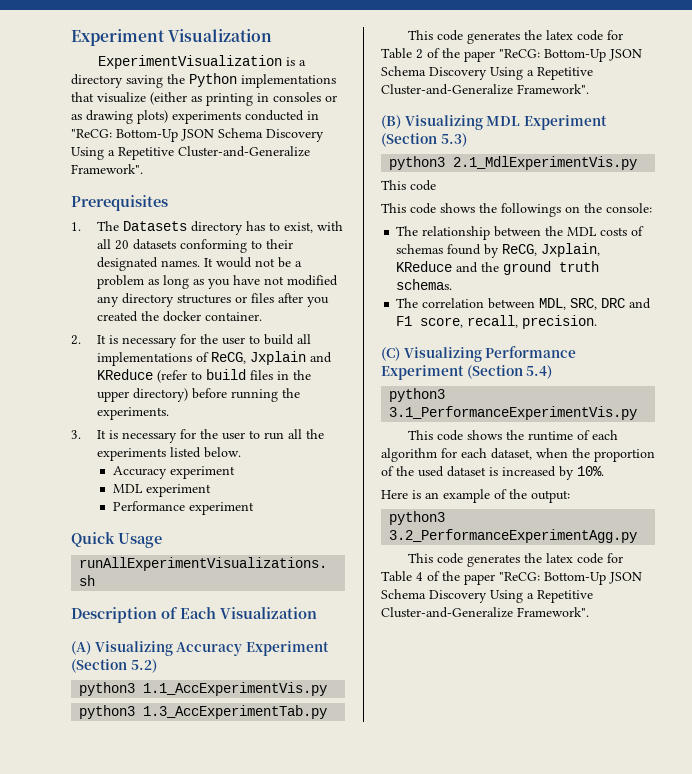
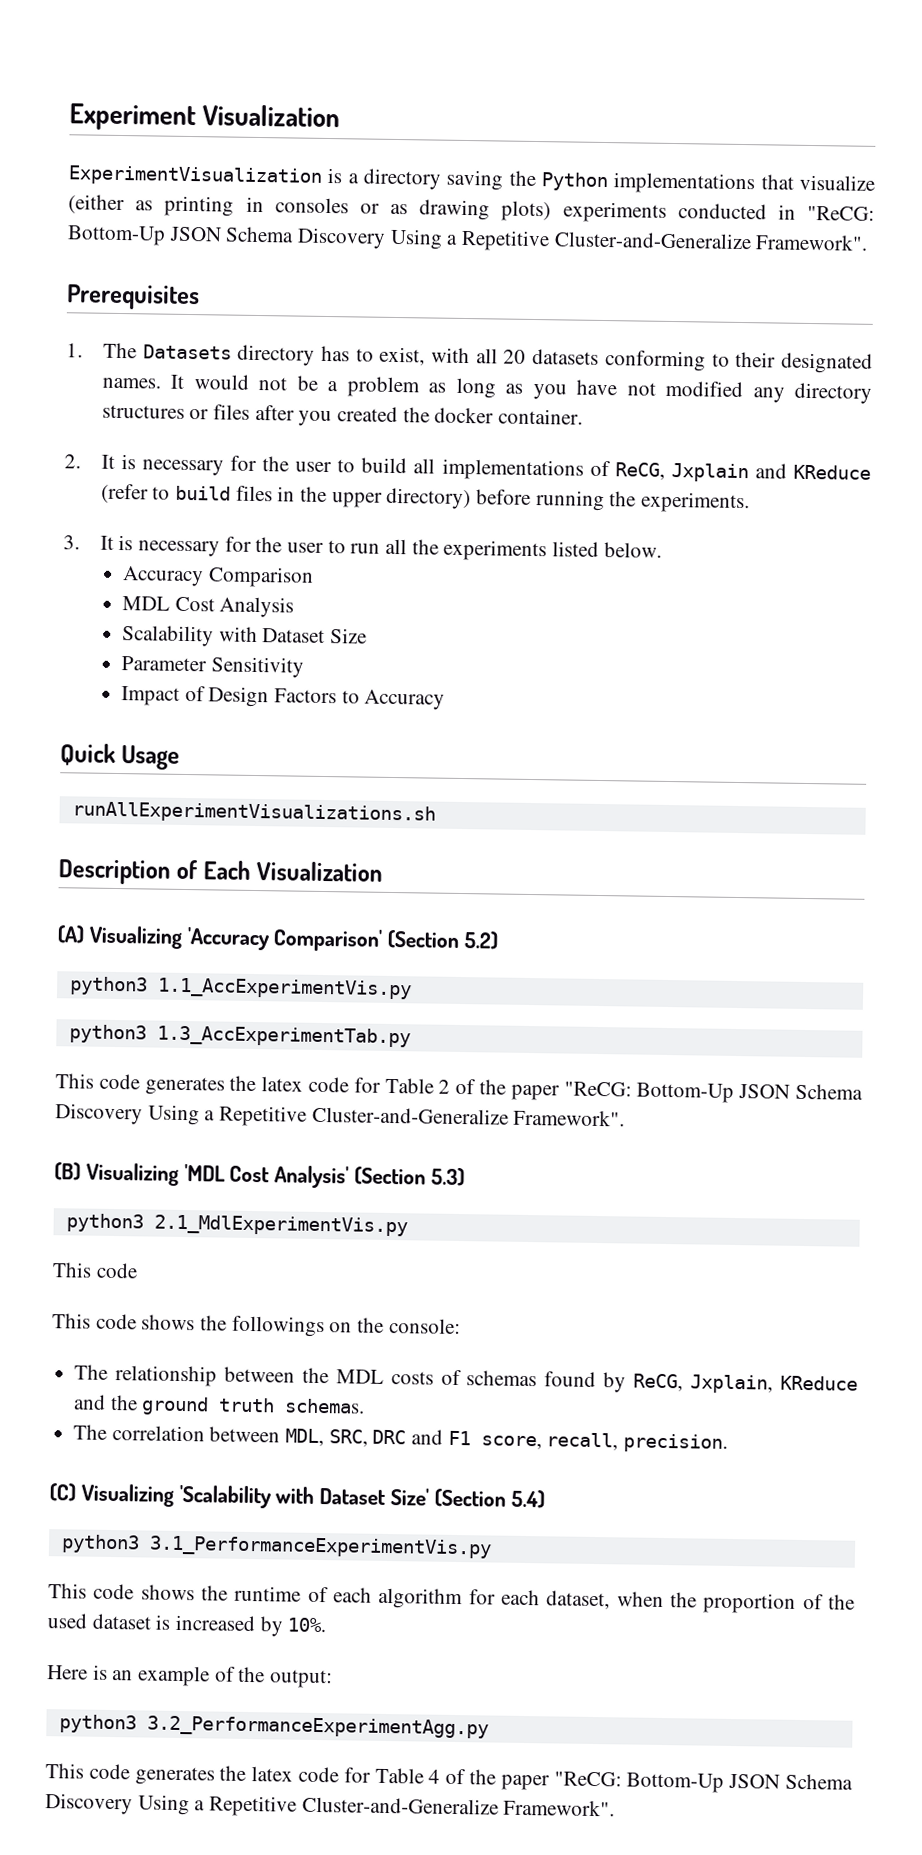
[169,466,235,479] [112,484,211,497] [112,501,254,515] experiment // MDL experiment // Performance experiment -> [207,566,314,588] [121,596,295,618] [121,625,367,647] [120,656,304,678] [120,685,446,710] Comparison // MDL Cost Analysis // Scalability with Dataset Size // Parameter Sensitivity // Impact of Design Factors to Accuracy
[176,641,329,656] Accuracy Experiment -> [186,927,383,952] 'Accuracy Comparison'
[486,115,607,130] MDL Experiment -> [183,1164,350,1189] 'MDL Cost Analysis'
[485,346,577,358] [381,365,464,380] Performance Experiment -> [178,1484,430,1509] 'Scalability with Dataset Size'

